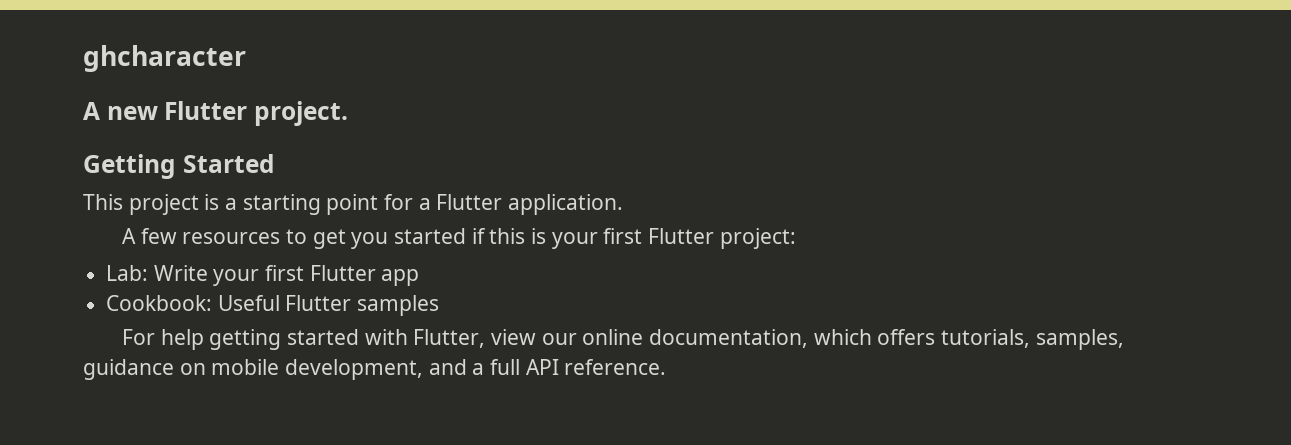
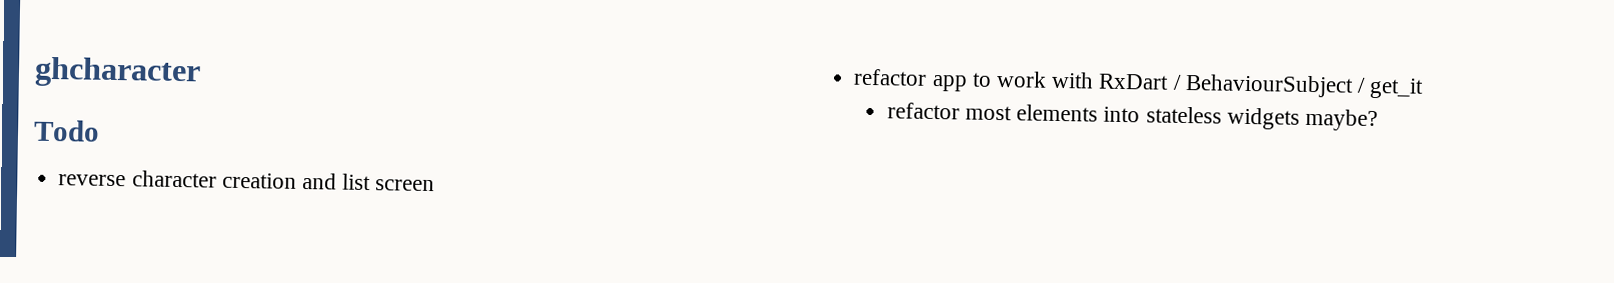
[83,101,348,126] [83,154,275,179] [83,194,624,215] [121,228,796,249] [106,265,420,286] [106,295,440,316] [121,329,1124,350] [83,359,667,380] A new Flutter project. // Getting Started // This project is a starting point for a Flutter application. // A few resources to get you started if this is your first Flutter project: // Lab: Write your first Flutter app // Cookbook: Useful Flutter samples // For help getting started with Flutter, view our online documentation, which offers tutorials, samples, guidance on mobile development, and a full API reference. -> [33,119,100,142] [58,170,436,192] [853,68,1425,99] [886,102,1379,132] Todo // reverse character creation and list screen // refactor app to work with RxDart / BehaviourSubject / get_it // refactor most elements into stateless widgets maybe?

